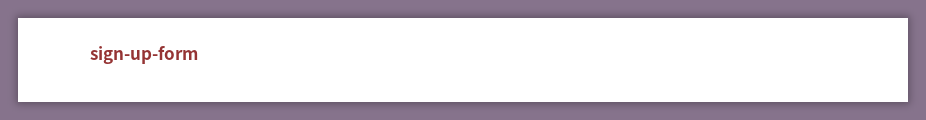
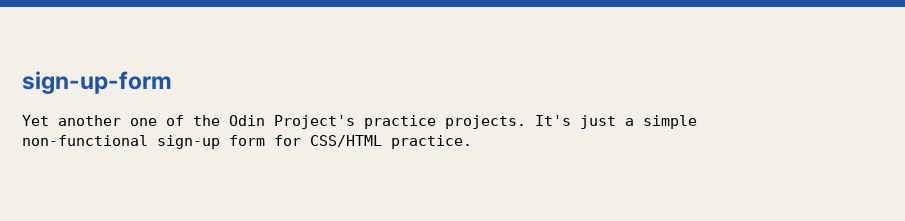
(198, 55) none -> [22,115,697,129] [22,135,472,149] // Yet another one of the Odin Project's practice projects. It's just a simple non-functional sign-up form for CSS/HTML practice.

